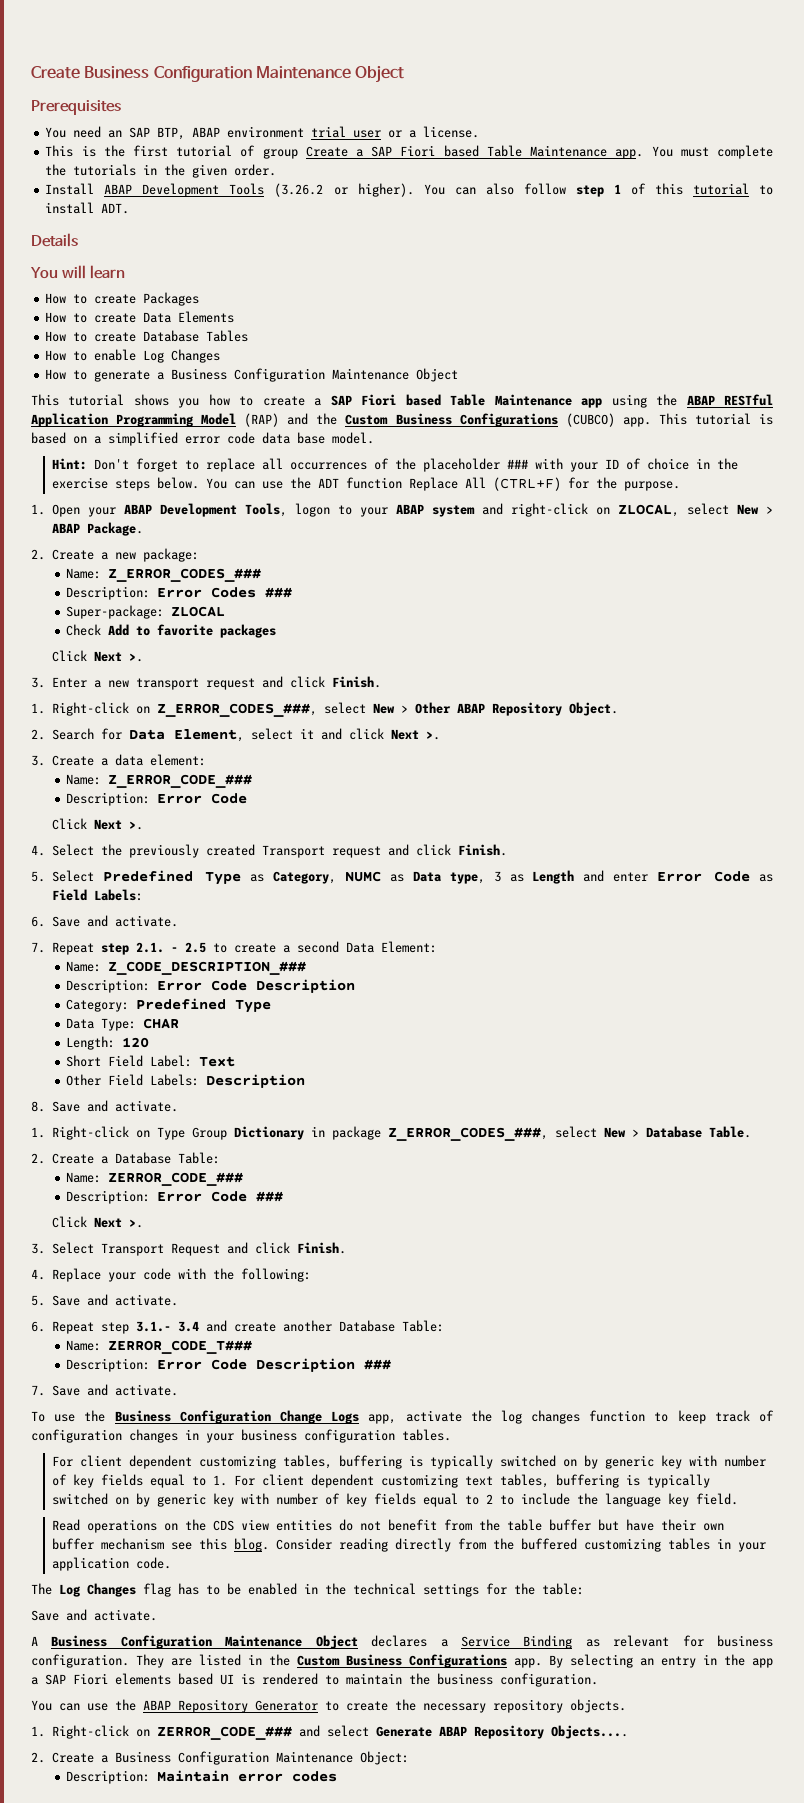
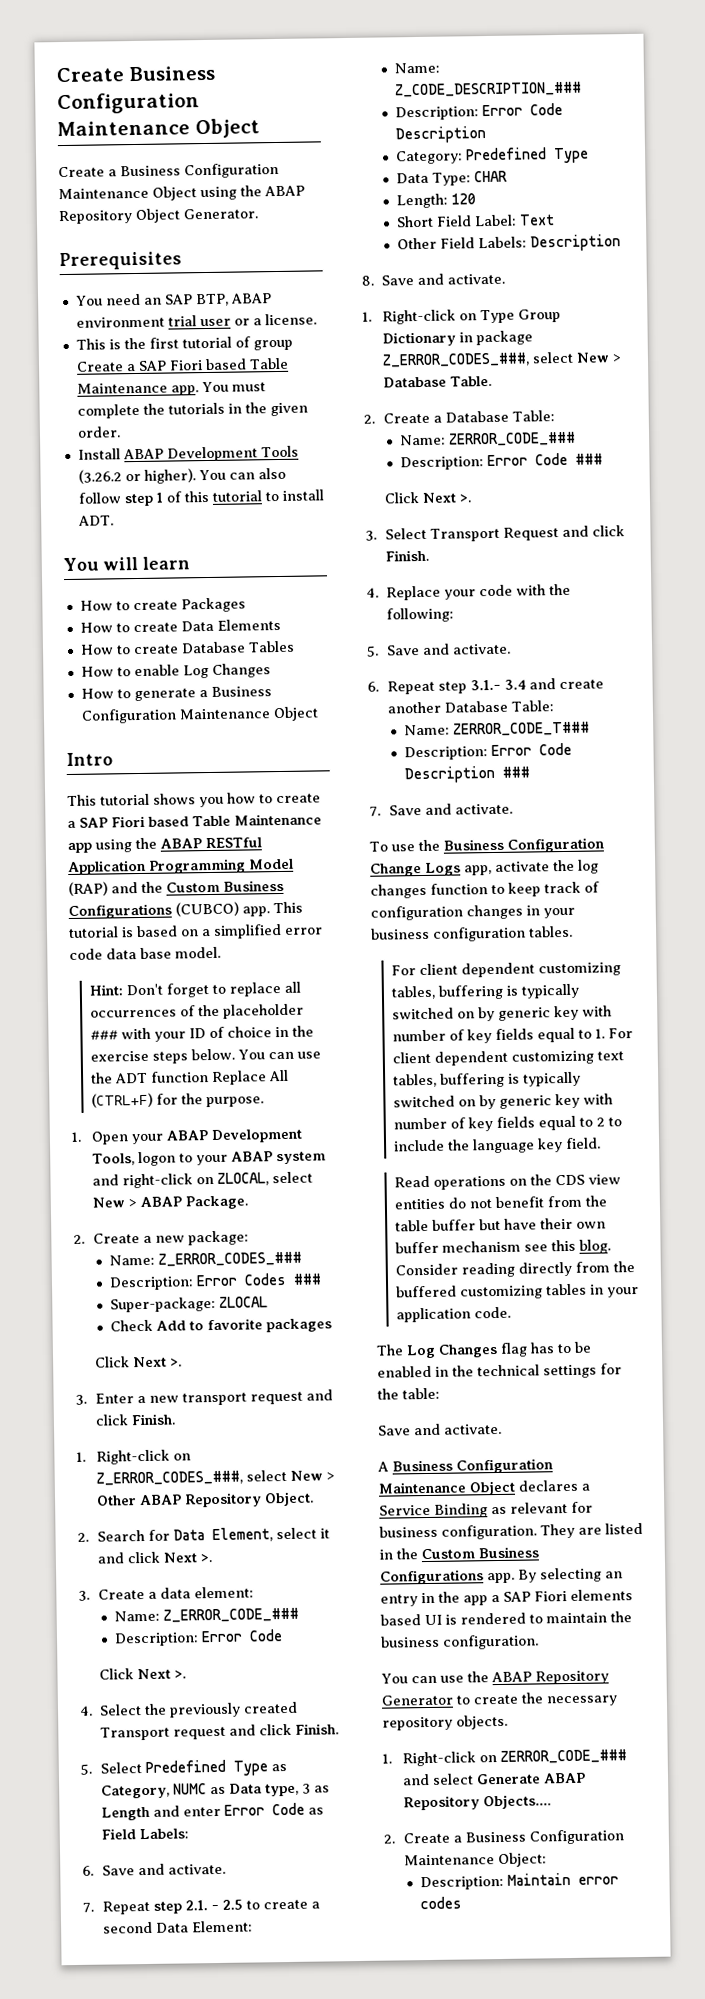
(405, 74) none -> [58,162,279,179] [58,185,305,201] [58,208,258,225] // Create a Business Configuration Maintenance Object using the ABAP Repository Object Generator.
[31,233,78,247] // Details -> (114, 520) none
(459, 375) none -> [66,752,113,767] // Intro

